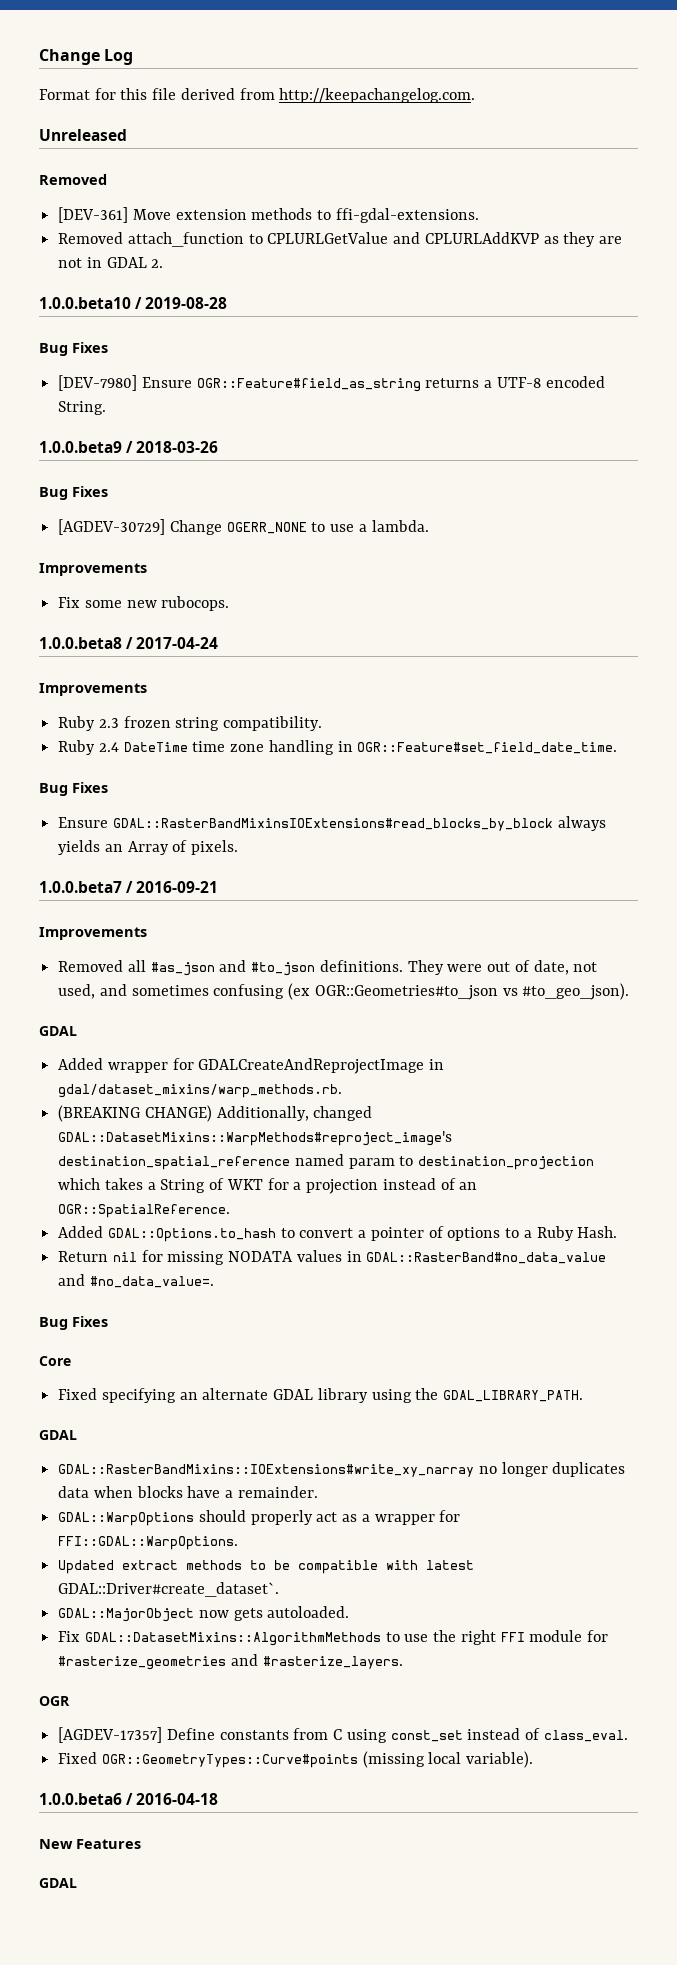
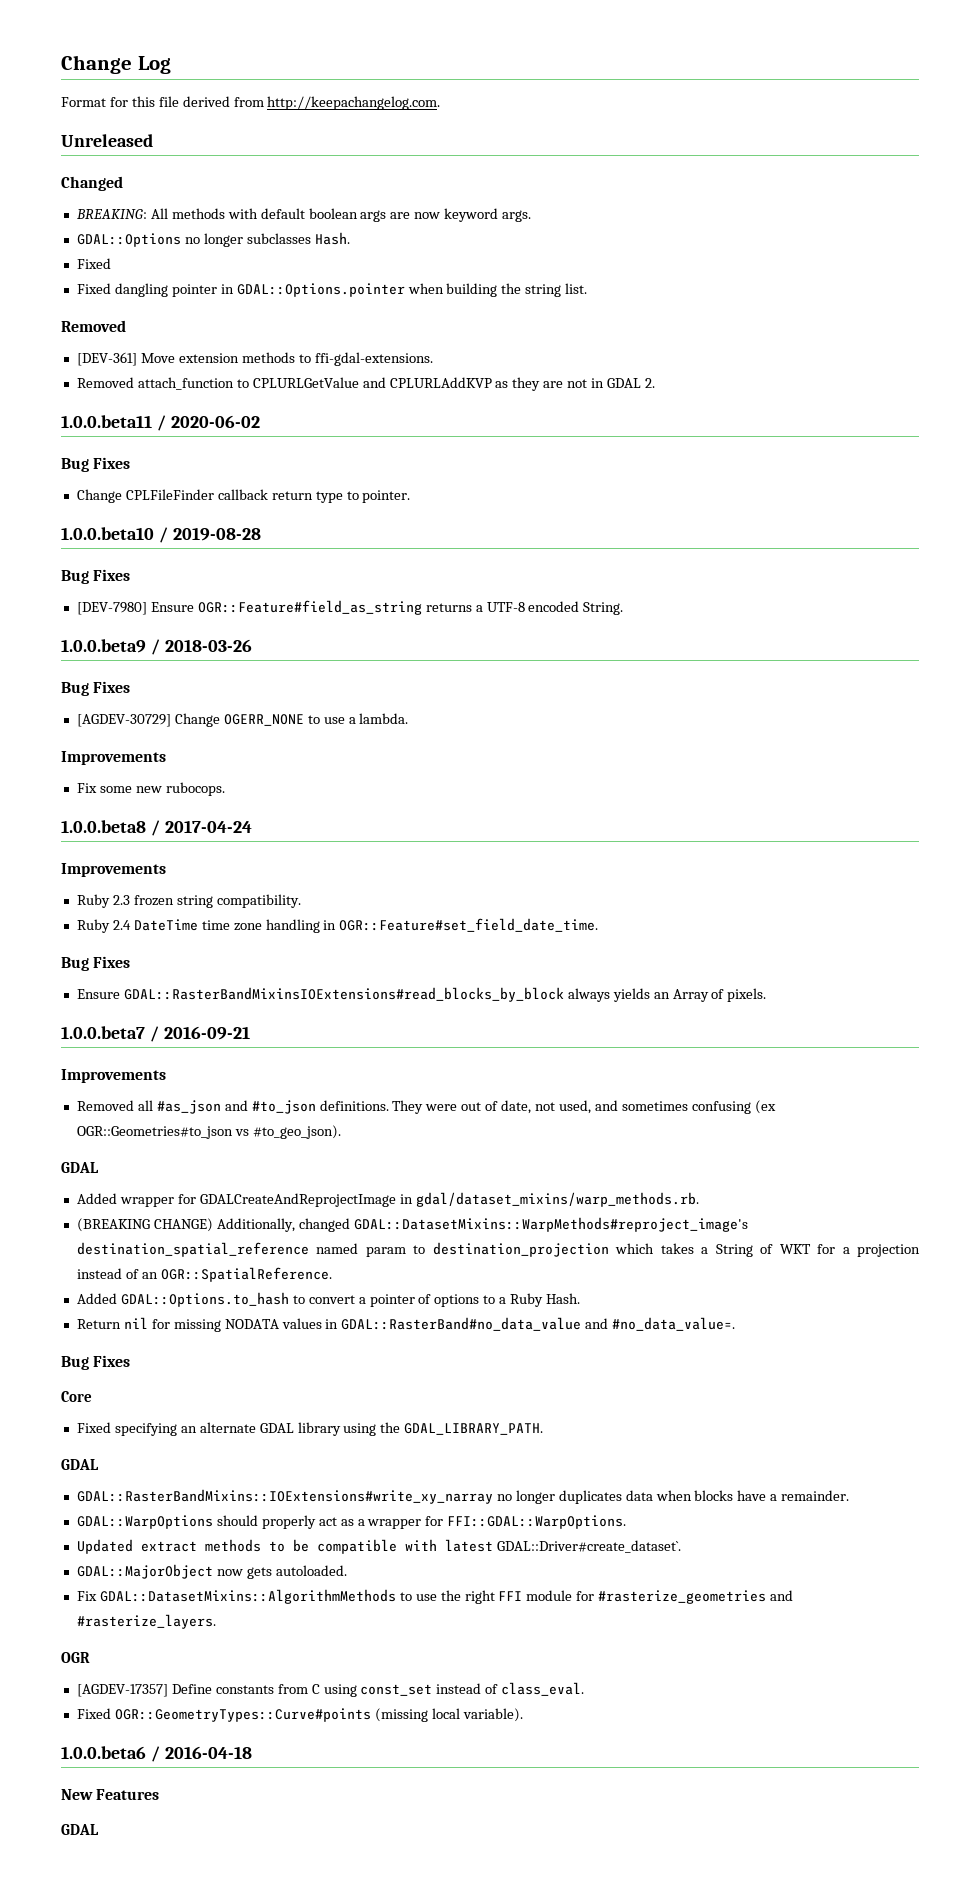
(127, 135) none -> [61,176,123,191] [75,208,532,222] [76,232,350,247] [76,258,111,269] [76,283,588,297] // Changed // BREAKING: All methods with default boolean args are now keyword args. // GDAL::Options no longer subclasses Hash. // Fixed // Fixed dangling pointer in GDAL::Options.pointer when building the string list.
(164, 263) none -> [61,415,260,431] [61,457,131,472] [76,489,411,503] // 1.0.0.beta11 / 2020-06-02 // Bug Fixes // Change CPLFileFinder callback return type to pointer.

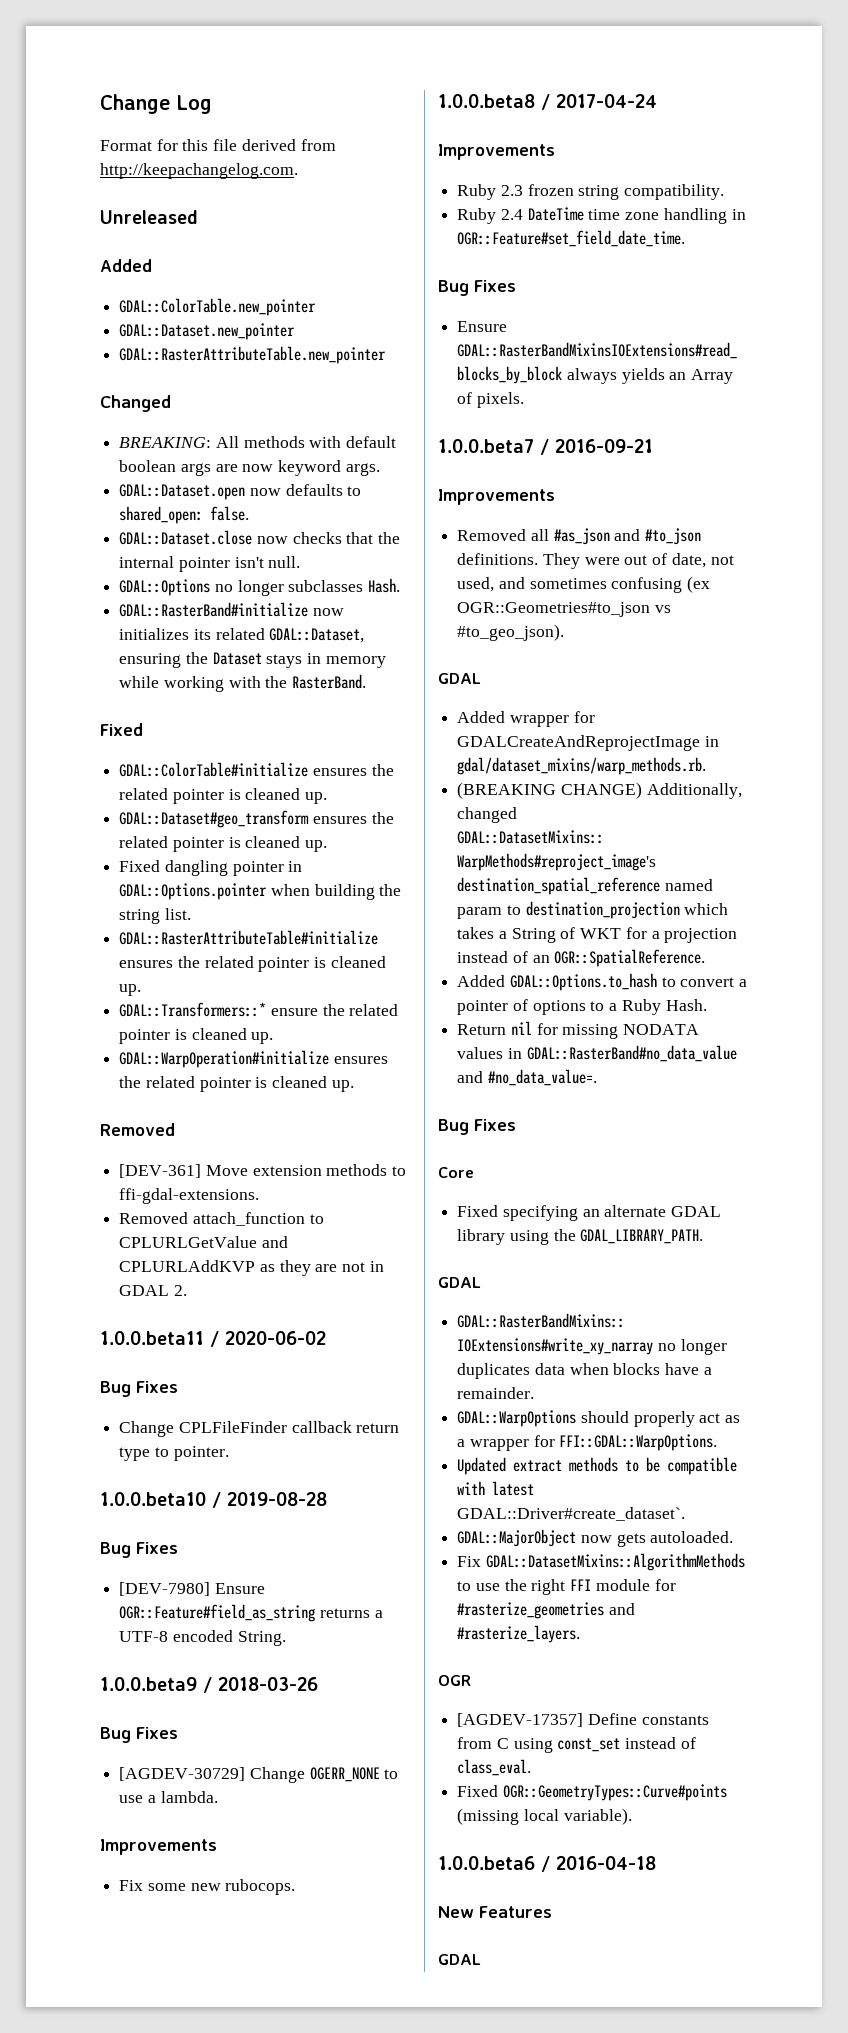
(153, 140) none -> [100,259,152,272] [119,298,317,316] [119,323,296,340] [119,346,387,364] // Added // GDAL::ColorTable.new_pointer // GDAL::Dataset.new_pointer // GDAL::RasterAttributeTable.new_pointer
(532, 216) none -> [119,484,362,500] [119,506,250,524] [119,530,401,545] [119,556,301,572] // GDAL::Dataset.open now defaults to shared_open: false. // GDAL::Dataset.close now checks that the internal pointer isn't null.
[76,258,111,269] Fixed -> [119,602,344,617] [119,628,365,643] [119,652,386,668] [119,674,367,692] [100,723,143,736] [119,762,394,777] [119,788,328,804] [119,810,394,828] [119,836,328,852] GDAL::RasterBand#initialize now initializes its related GDAL::Dataset, ensuring the Dataset stays in memory while working with the RasterBand. // Fixed // GDAL::ColorTable#initialize ensures the related pointer is cleaned up. // GDAL::Dataset#geo_transform ensures the related pointer is cleaned up.
(588, 288) none -> [119,930,379,945] [119,956,386,972] [119,984,142,996] [119,1002,399,1017] [119,1028,274,1044] [119,1050,388,1068] [119,1076,354,1092] // GDAL::RasterAttributeTable#initialize ensures the related pointer is cleaned up. // GDAL::Transformers::* ensure the related pointer is cleaned up. // GDAL::WarpOperation#initialize ensures the related pointer is cleaned up.

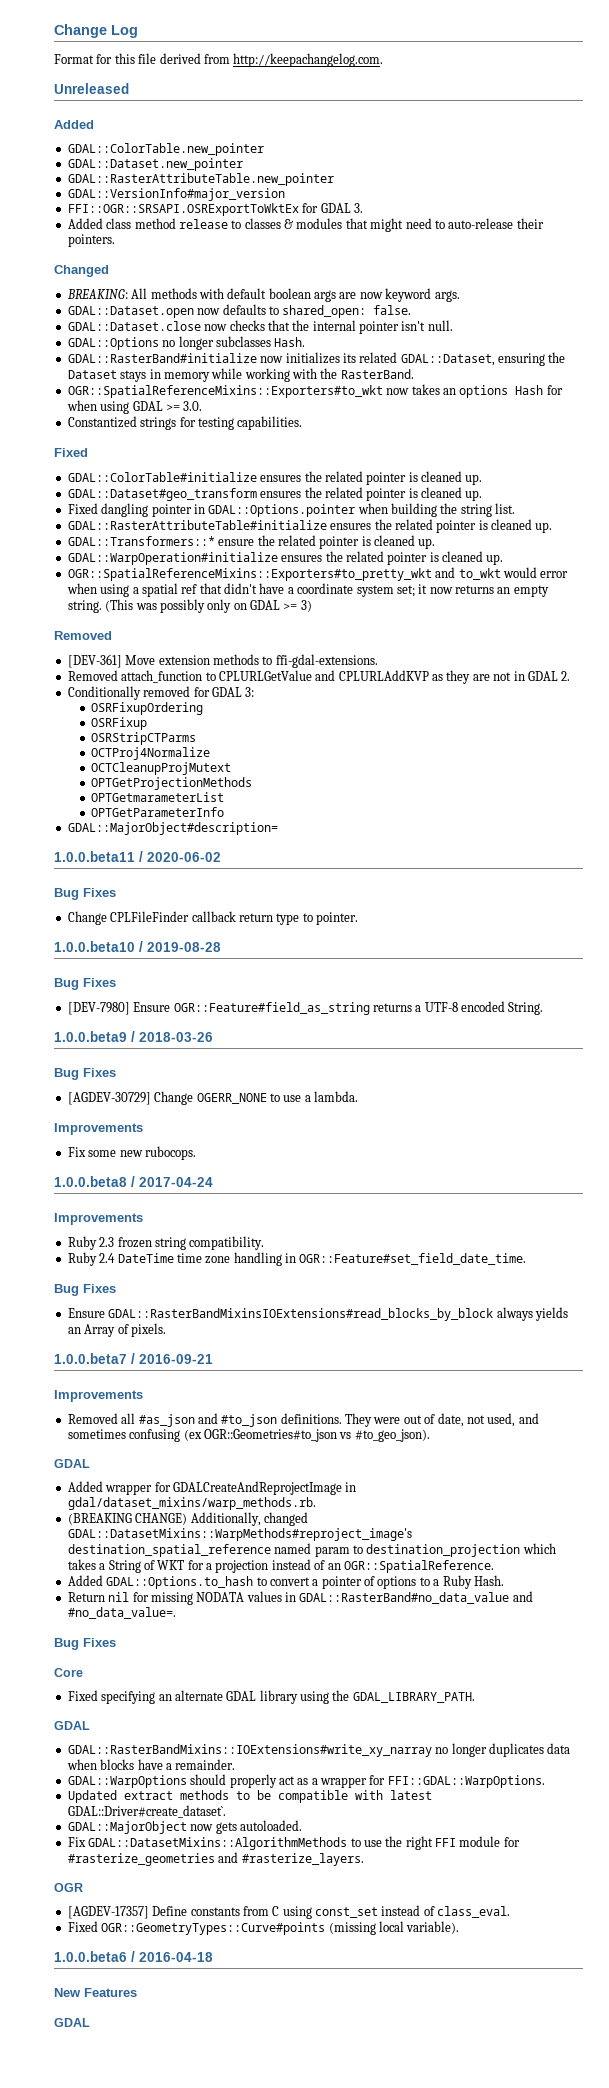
(387, 355) none -> [67,188,285,201] [67,203,363,216] [67,218,544,232] [67,234,115,247] // GDAL::VersionInfo#major_version // FFI::OGR::SRSAPI.OSRExportToWktEx for GDAL 3. // Added class method release to classes & modules that might need to auto-release their pointers.
(367, 681) none -> [67,384,563,398] [66,400,203,414] [67,416,303,430] // OGR::SpatialReferenceMixins::Exporters#to_wkt now takes an options Hash for when using GDAL >= 3.0. // Constantized strings for testing capabilities.
(354, 1086) none -> [67,567,569,581] [66,583,549,597] [67,599,312,613] // OGR::SpatialReferenceMixins::Exporters#to_pretty_wkt and to_wkt would error when using a spatial ref that didn't have a coordinate system set; it now returns an empty string. (This was possibly only on GDAL >= 3)
(187, 1290) none -> [67,686,255,700] [90,702,203,715] [90,717,147,730] [90,732,196,745] [90,747,210,760] [90,762,231,775] [90,777,252,790] [90,792,224,802] [90,807,224,817] [67,822,278,835] // Conditionally removed for GDAL 3: // OSRFixupOrdering // OSRFixup // OSRStripCTParms // OCTProj4Normalize // OCTCleanupProjMutext // OPTGetProjectionMethods // OPTGetmarameterList // OPTGetParameterInfo // GDAL::MajorObject#description=

